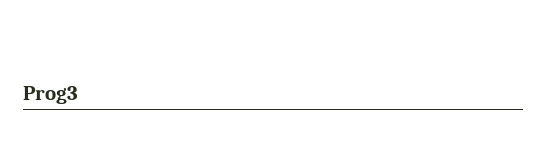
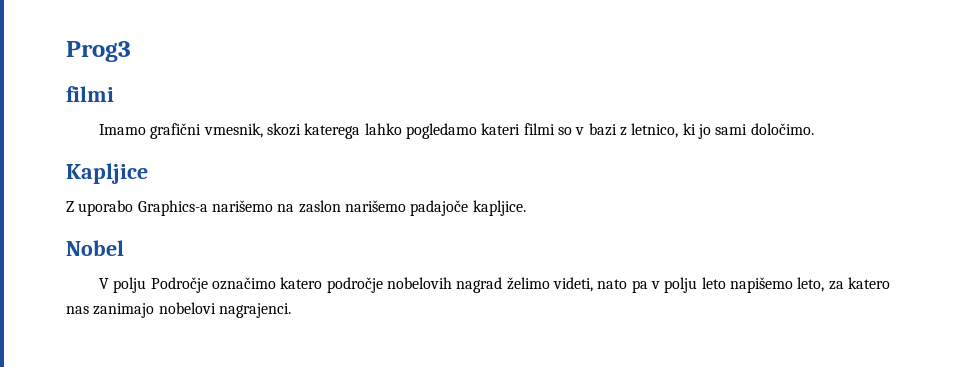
(78, 95) none -> [66,86,114,102] [99,123,814,139] [66,163,148,184] [66,200,526,216] [66,240,124,256] [99,277,890,293] [66,302,291,318] // filmi // Imamo grafični vmesnik, skozi katerega lahko pogledamo kateri filmi so v bazi z letnico, ki jo sami določimo. // Kapljice // Z uporabo Graphics-a narišemo na zaslon narišemo padajoče kapljice. // Nobel // V polju Področje označimo katero področje nobelovih nagrad želimo videti, nato pa v polju leto napišemo leto, za katero nas zanimajo nobelovi nagrajenci.

